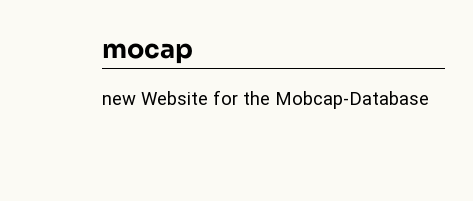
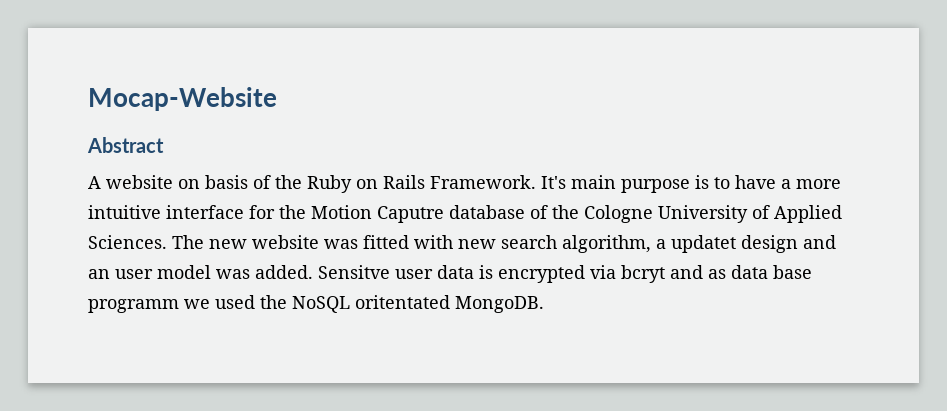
[102,43,193,64] [102,90,429,109] mocap // new Website for the Mobcap-Database -> [88,87,277,111] [87,137,164,153] [88,175,841,193] [88,205,842,223] [88,235,836,253] [88,265,812,283] [88,295,544,313] Mocap-Website // Abstract // A website on basis of the Ruby on Rails Framework. It's main purpose is to have a more intuitive interface for the Motion Caputre database of the Cologne University of Applied Sciences. The new website was fitted with new search algorithm, a updatet design and an user model was added. Sensitve user data is encrypted via bcryt and as data base programm we used the NoSQL oritentated MongoDB.

